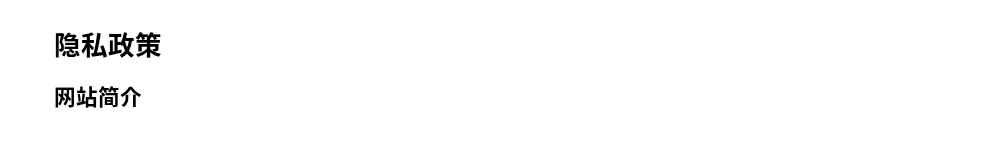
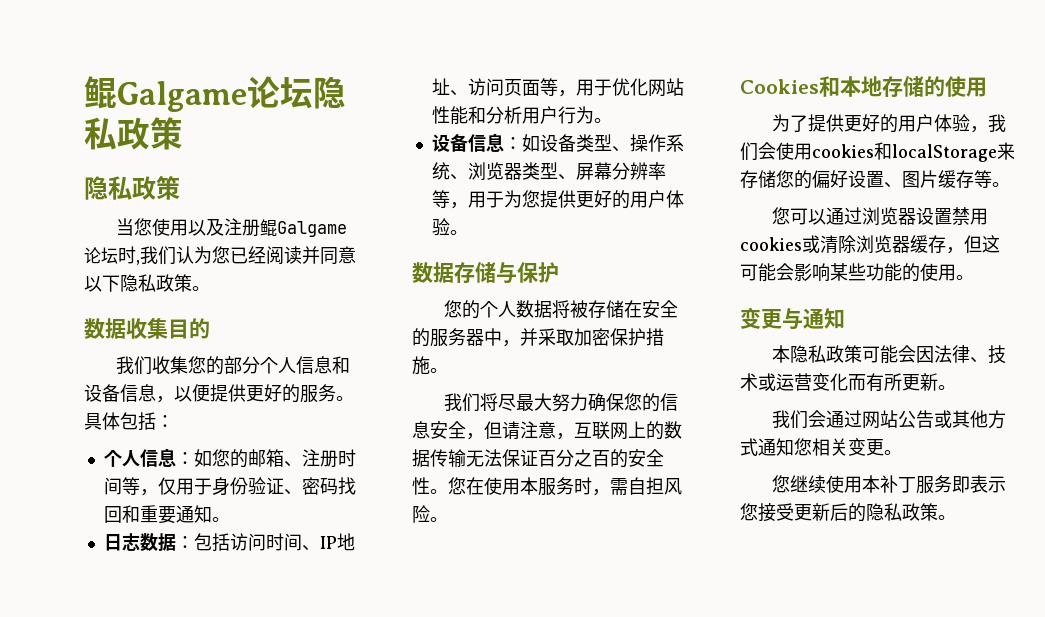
[54,32,162,58] [54,86,142,108] 隐私政策 // 网站简介 -> [84,76,346,112] [84,117,183,150] [84,176,180,200] [116,218,348,237] [84,246,356,265] [84,274,210,292] [84,318,210,339] [116,356,351,375] [84,384,354,403] [84,412,174,430] [103,448,356,468] [103,477,356,496] [103,505,230,524] [103,533,355,551] [431,78,684,97] [431,106,612,125] [431,133,684,152] [431,162,666,180] [431,190,684,209] [431,218,468,236] [412,262,559,284] [444,300,679,319] [412,328,664,347] [412,356,448,375] [444,393,679,412] [412,421,682,440] [412,449,664,468] [412,477,682,496] [412,505,448,523] [740,76,987,97] [772,114,1007,133] [740,142,1015,162] [740,170,1010,189] [772,207,989,225] [740,235,1000,254] [740,263,974,282] [740,307,845,330] [772,345,1007,364] [740,373,956,392] [772,410,1007,429] [740,438,902,456] [772,475,1007,494] [740,503,956,522] 鲲Galgame论坛隐私政策 // 隐私政策 // 当您使用以及注册鲲Galgame论坛时,我们认为您已经阅读并同意以下隐私政策。 // 数据收集目的 // 我们收集您的部分个人信息和设备信息，以便提供更好的服务。具体包括： // 个人信息：如您的邮箱、注册时间等，仅用于身份验证、密码找回和重要通知。 // 日志数据：包括访问时间、IP地址、访问页面等，用于优化网站性能和分析用户行为。 // 设备信息：如设备类型、操作系统、浏览器类型、屏幕分辨率等，用于为您提供更好的用户体验。 // 数据存储与保护 // 您的个人数据将被存储在安全的服务器中，并采取加密保护措施。 // 我们将尽最大努力确保您的信息安全，但请注意，互联网上的数据传输无法保证百分之百的安全性。您在使用本服务时，需自担风险。 // Cookies和本地存储的使用 // 为了提供更好的用户体验，我们会使用cookies和localStorage来存储您的偏好设置、图片缓存等。 // 您可以通过浏览器设置禁用cookies或清除浏览器缓存，但这可能会影响某些功能的使用。 // 变更与通知 // 本隐私政策可能会因法律、技术或运营变化而有所更新。 // 我们会通过网站公告或其他方式通知您相关变更。 // 您继续使用本补丁服务即表示您接受更新后的隐私政策。

